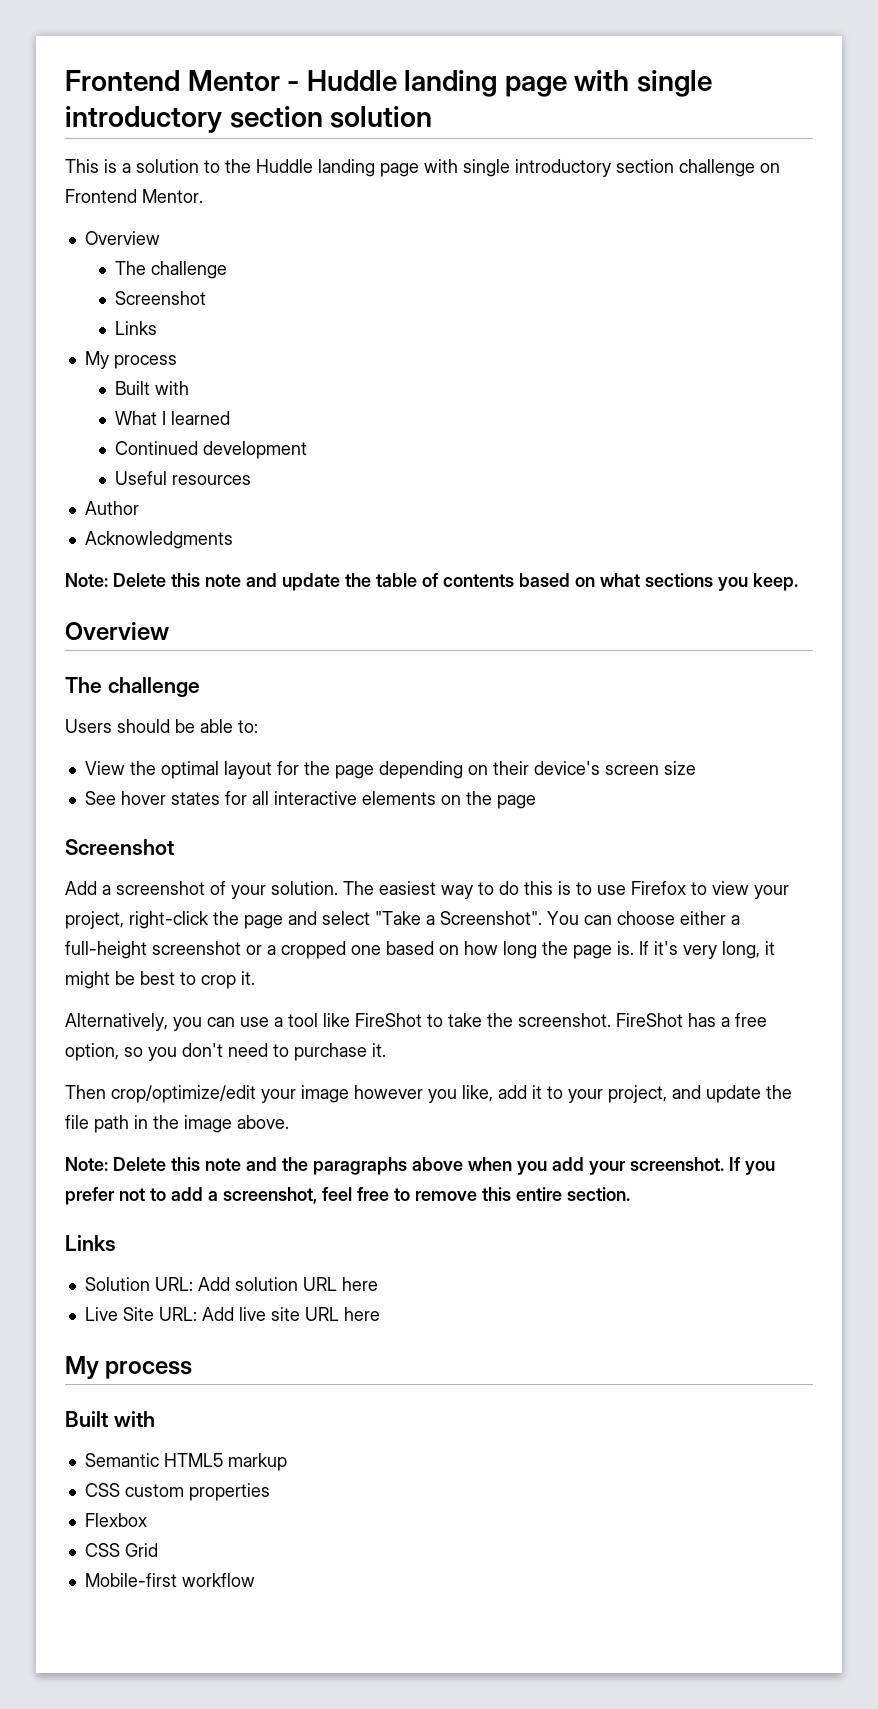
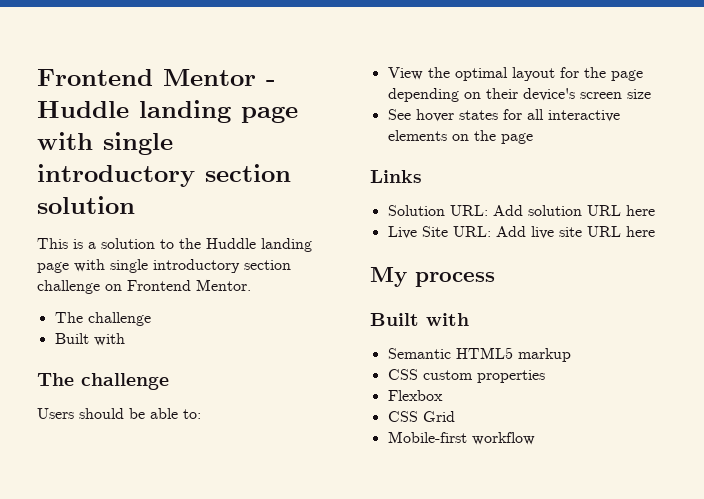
[84,231,160,245] [114,261,227,279] [114,291,206,305] [114,321,157,335] [84,351,177,369] [114,381,189,395] [114,411,230,425] [114,441,307,459] [114,471,251,485] [84,501,139,515] [84,531,233,549] [65,573,798,591] [65,622,169,640] // Overview // The challenge // Screenshot // Links // My process // Built with // What I learned // Continued development // Useful resources // Author // Acknowledgments // Note: Delete this note and update the table of contents based on what sections you keep. // Overview -> [54,312,151,326] [54,333,125,346] // The challenge // Built with
[65,839,174,855] [65,881,789,899] [65,911,740,929] [65,941,775,959] [65,971,255,989] [65,1013,767,1031] [65,1043,386,1061] [65,1085,792,1103] [65,1115,289,1133] [65,1157,775,1175] [65,1187,630,1205] // Screenshot // Add a screenshot of your solution. The easiest way to do this is to use Firefox to view your project, right-click the page and select "Take a Screenshot". You can choose either a full-height screenshot or a cropped one based on how long the page is. If it's very long, it might be best to crop it. // Alternatively, you can use a tool like FireShot to take the screenshot. FireShot has a free option, so you don't need to purchase it. // Then crop/optimize/edit your image however you like, add it to your project, and update the file path in the image above. // Note: Delete this note and the paragraphs above when you add your screenshot. If you prefer not to add a screenshot, feel free to remove this entire section. -> (533, 138) none

